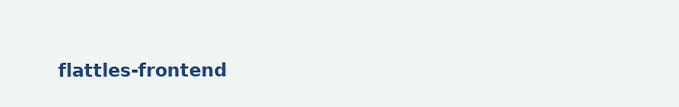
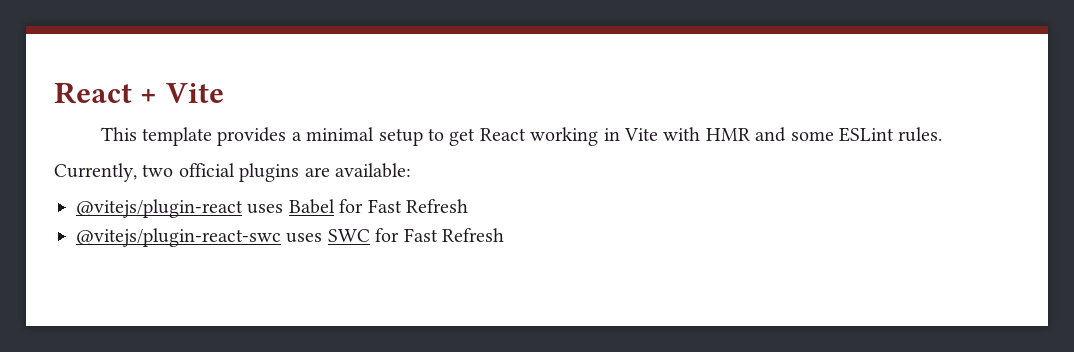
[58,62,228,77] flattles-frontend -> [54,82,224,104] [100,127,943,146] [54,163,411,182] [76,199,468,218] [76,228,504,247] React + Vite // This template provides a minimal setup to get React working in Vite with HMR and some ESLint rules. // Currently, two official plugins are available: // @vitejs/plugin-react uses Babel for Fast Refresh // @vitejs/plugin-react-swc uses SWC for Fast Refresh

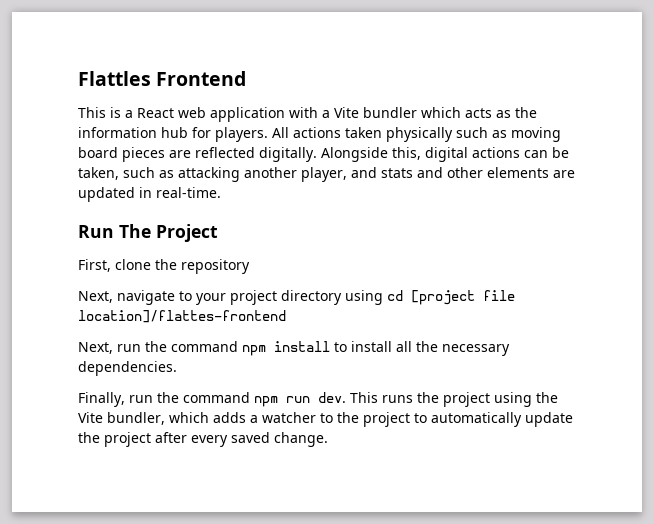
[54,82,224,104] [100,127,943,146] [54,163,411,182] [76,199,468,218] [76,228,504,247] React + Vite // This template provides a minimal setup to get React working in Vite with HMR and some ESLint rules. // Currently, two official plugins are available: // @vitejs/plugin-react uses Babel for Fast Refresh // @vitejs/plugin-react-swc uses SWC for Fast Refresh -> [78,71,247,86] [78,107,537,122] [78,127,561,142] [78,147,569,162] [78,167,575,182] [78,187,221,202] [78,224,218,242] [78,259,250,274] [78,290,515,305] [78,310,286,323] [78,341,510,356] [78,361,177,376] [78,392,558,407] [78,412,573,427] [78,432,328,447] Flattles Frontend // This is a React web application with a Vite bundler which acts as the information hub for players. All actions taken physically such as moving board pieces are reflected digitally. Alongside this, digital actions can be taken, such as attacking another player, and stats and other elements are updated in real-time. // Run The Project // First, clone the repository // Next, navigate to your project directory using cd [project file location]/flattes-frontend // Next, run the command npm install to install all the necessary dependencies. // Finally, run the command npm run dev. This runs the project using the Vite bundler, which adds a watcher to the project to automatically update the project after every saved change.

